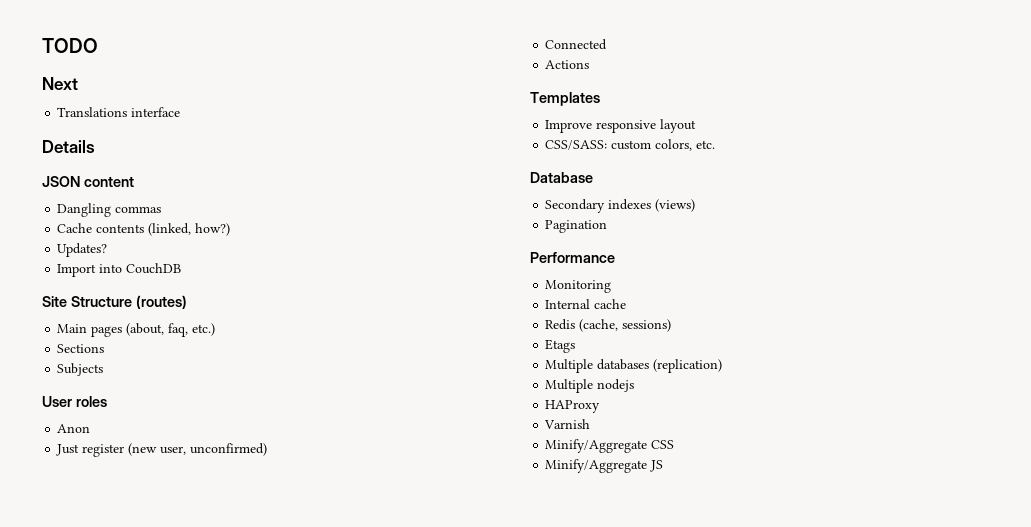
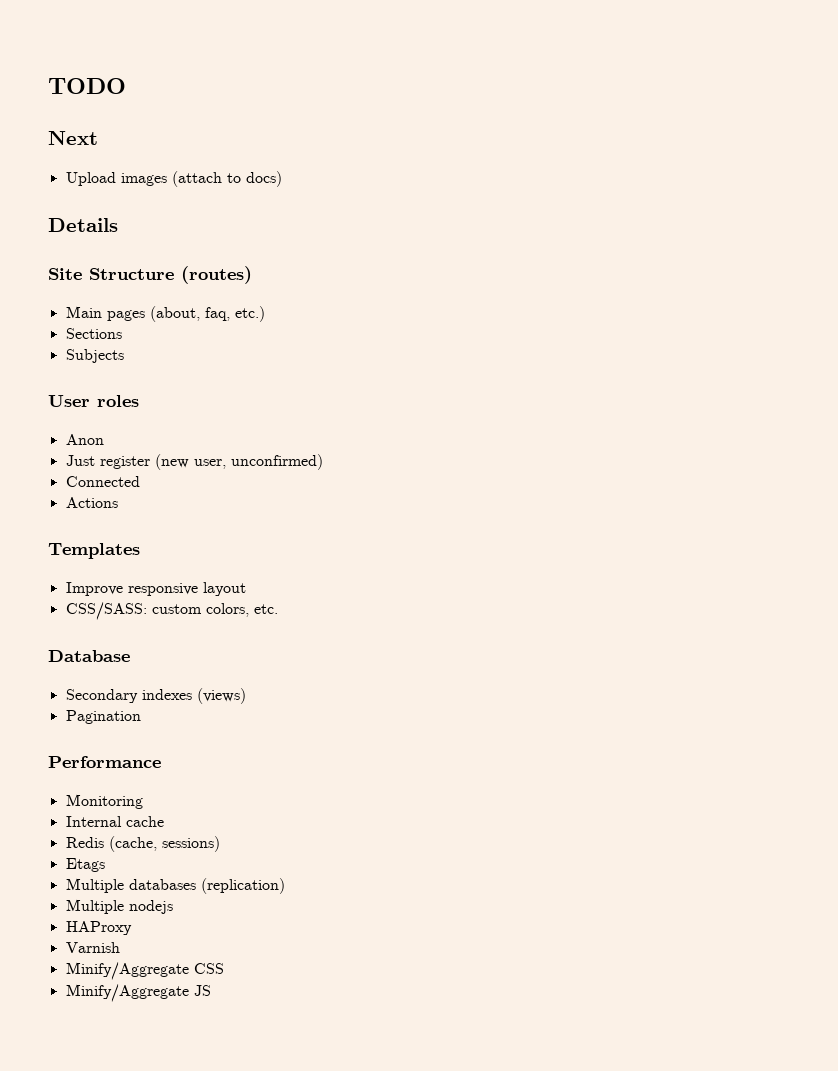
[57,107,181,117] [42,140,95,153] [42,176,134,187] [57,203,162,217] [57,223,231,236] [57,243,108,257] [57,263,182,277] Translations interface // Details // JSON content // Dangling commas // Cache contents (linked, how?) // Updates? // Import into CouchDB -> [65,171,282,187] [48,218,118,232] Upload images (attach to docs) // Details

